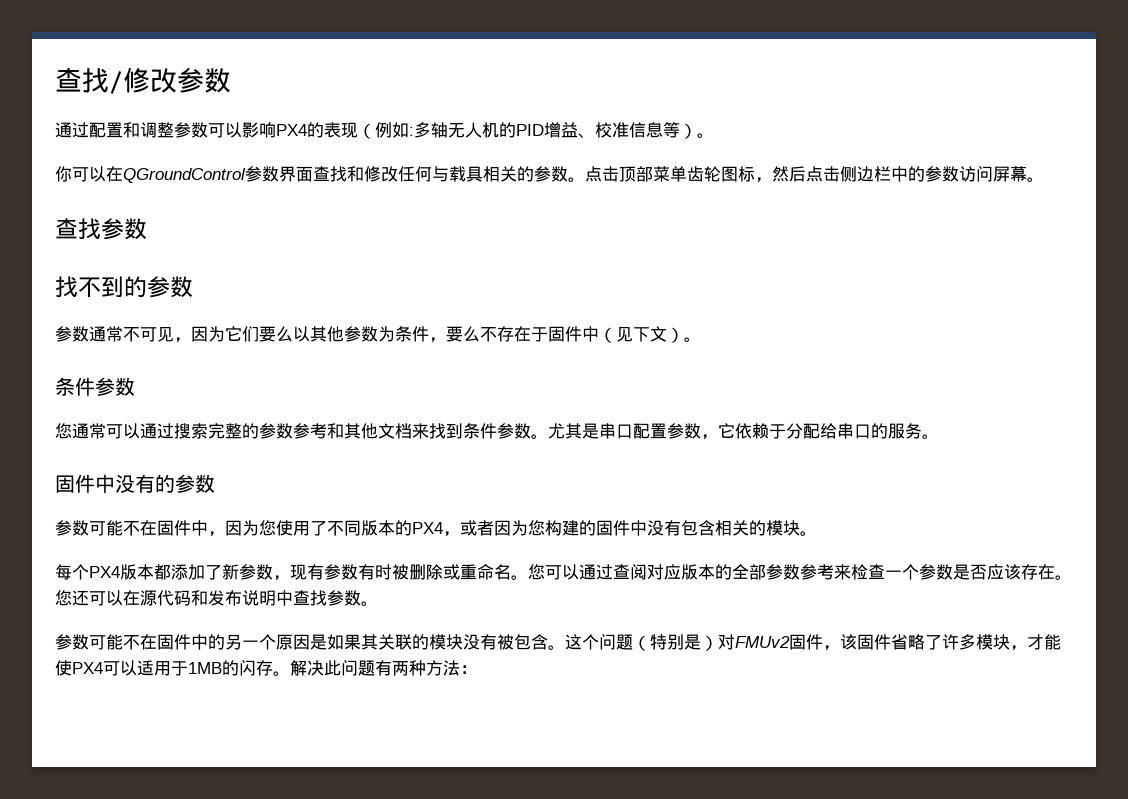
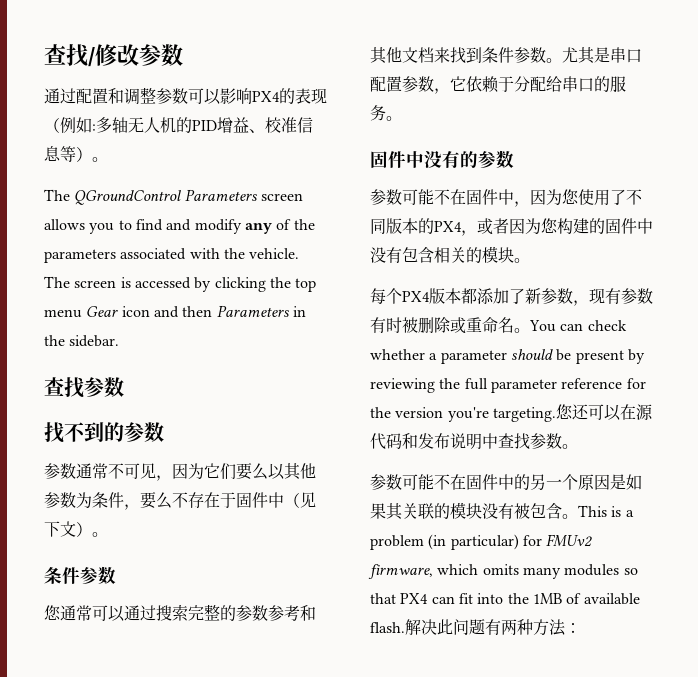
[55,166,1044,183] 你可以在QGroundControl参数界面查找和修改任何与载具相关的参数。点击顶部菜单齿轮图标，然后点击侧边栏中的参数访问屏幕。 -> [44,189,303,205] [44,219,315,234] [44,248,300,263] [44,276,317,292] [44,305,306,318] [44,335,120,347] The QGroundControl Parameters screen allows you to find and modify any of the parameters associated with the vehicle. The screen is accessed by clicking the top menu Gear icon and then Parameters in the sidebar.
[528,564,1072,580] 您可以通过查阅对应版本的全部参数参考来检查一个参数是否应该存在。 -> [529,320,627,332] [370,349,645,364] [370,378,646,393] [370,407,556,422] You can check whether a parameter should be present by reviewing the full parameter reference for the version you're targeting.
[565,634,1061,651] [55,660,290,676] 这个问题（特别是）对FMUv2固件，该固件省略了许多模块，才能使PX4可以适用于1MB的闪存。 -> [578,505,634,517] [370,534,594,550] [368,564,638,579] [370,593,640,605] [370,622,405,633] This is a problem (in particular) for FMUv2 firmware, which omits many modules so that PX4 can fit into the 1MB of available flash.

